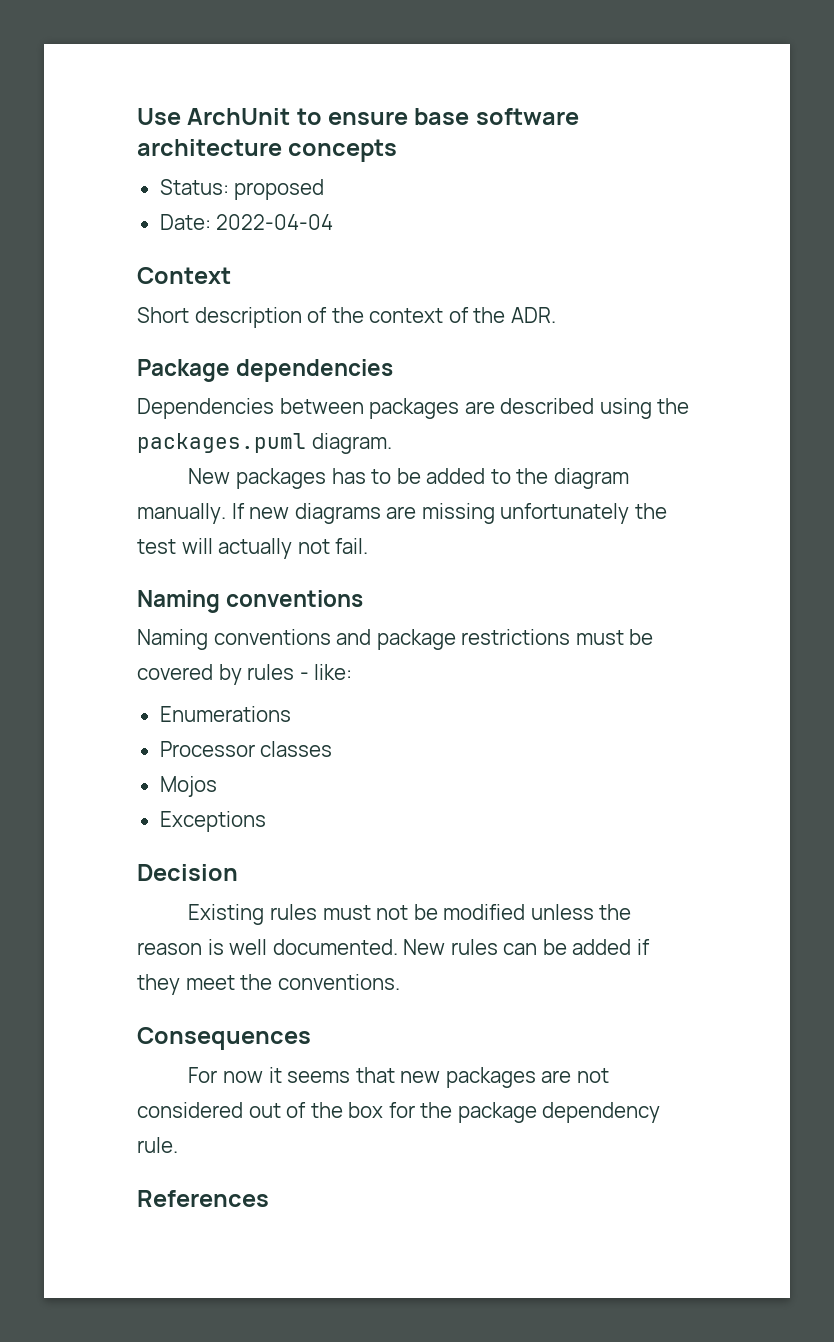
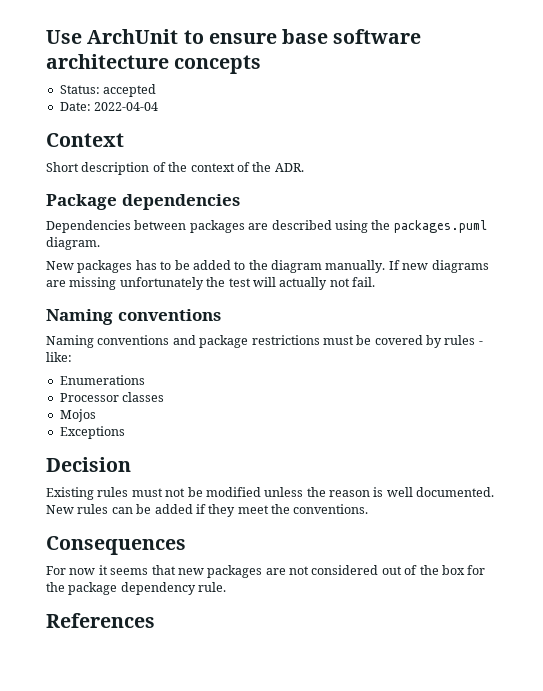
[234,179,325,200] proposed -> [103,84,157,97] accepted

